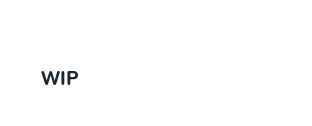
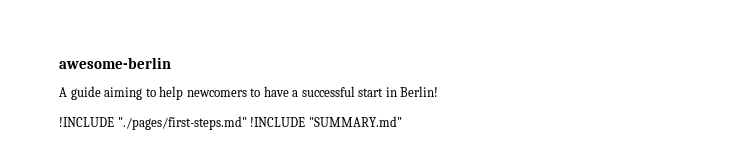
[41,70,79,85] WIP -> [59,57,171,69] [59,86,439,100] [59,116,402,130] awesome-berlin // A guide aiming to help newcomers to have a successful start in Berlin! // !INCLUDE "./pages/first-steps.md" !INCLUDE "SUMMARY.md"

